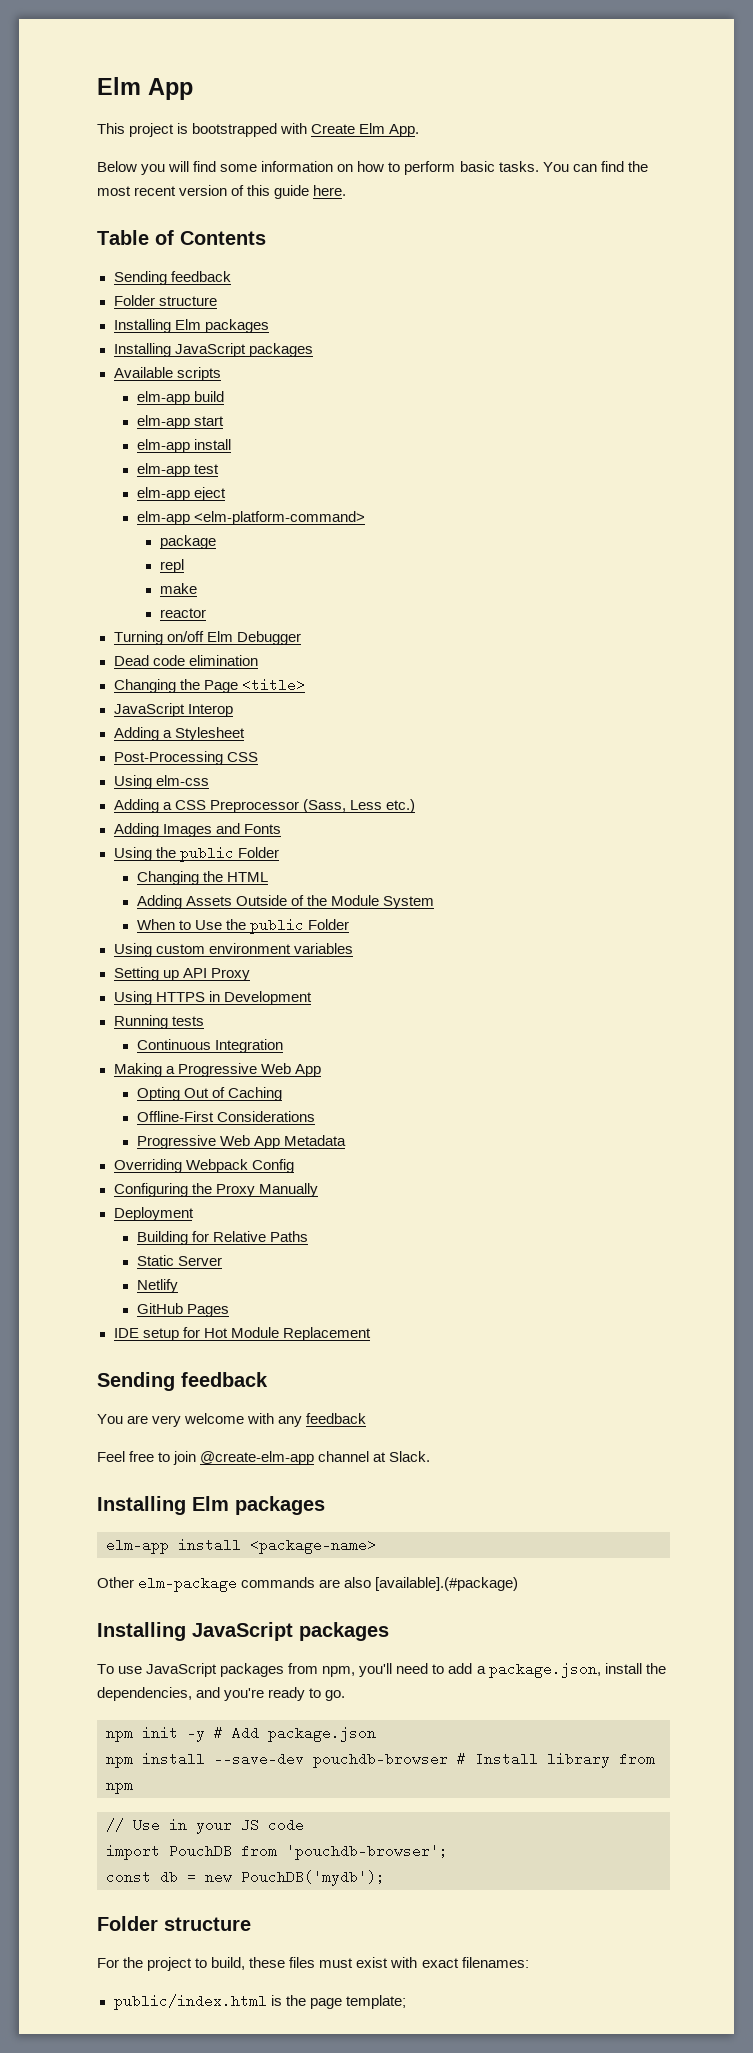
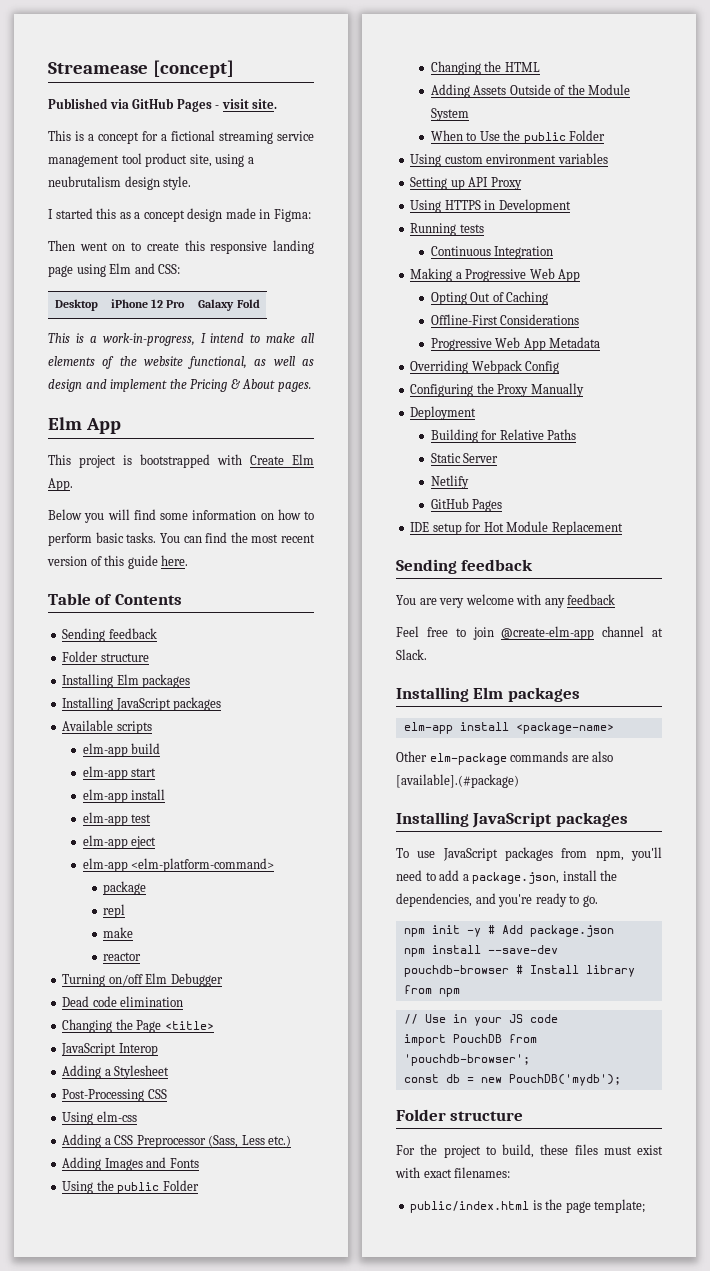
(97, 86) none -> [48,60,234,78] [48,98,278,112] [48,130,314,144] [48,153,254,167] [48,176,192,190] [48,208,311,222] [48,240,314,254] [48,263,181,277] [54,299,98,311] [110,299,186,308] [198,299,260,311] [48,333,314,346] [48,356,314,369] [48,379,311,392] Streamease [concept] // Published via GitHub Pages - visit site. // This is a concept for a fictional streaming service management tool product site, using a neubrutalism design style. // I started this as a concept design made in Figma: // Then went on to create this responsive landing page using Elm and CSS: // Desktop | iPhone 12 Pro | Galaxy Fold // This is a work-in-progress, I intend to make all elements of the website functional, as well as design and implement the Pricing & About pages. //

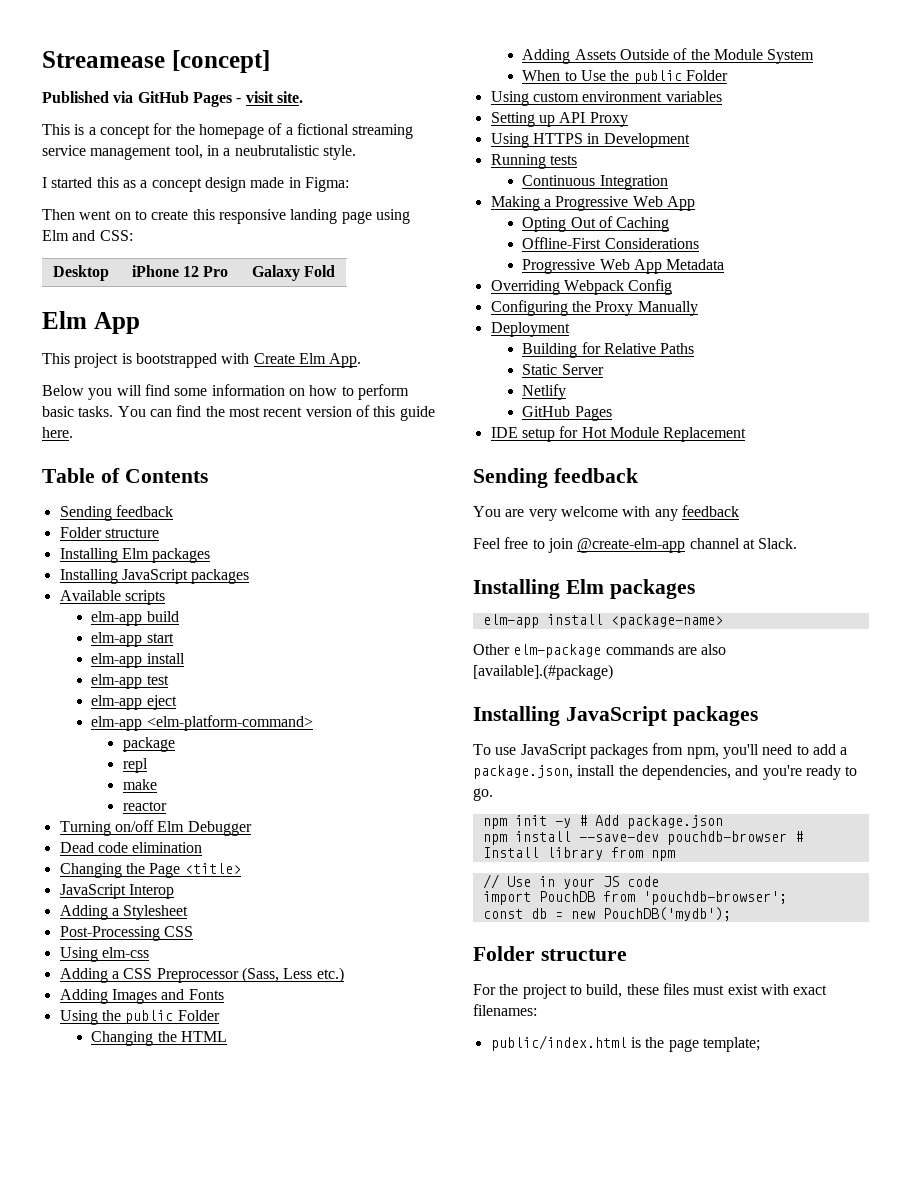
(158, 136) none -> [175,123,283,139] the homepage of
[121,153,254,167] [48,176,160,190] tool product site, using a neubrutalism design -> [174,145,319,159] tool, in a neubrutalistic
[48,333,314,346] [48,356,314,369] [48,379,311,392] // This is a work-in-progress, I intend to make all elements of the website functional, as well as design and implement the Pricing & About pages. -> (336, 271) none

